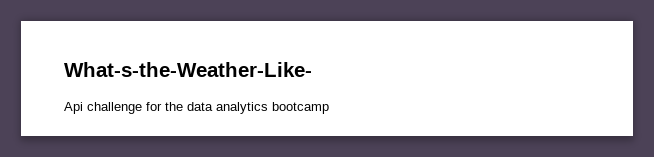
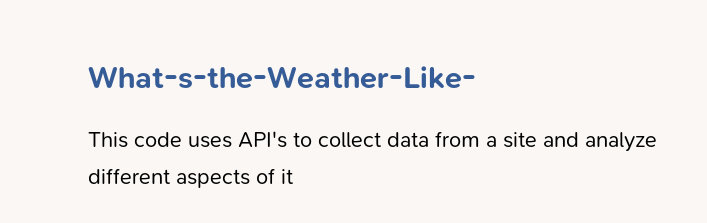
[64,102,329,114] Api challenge for the data analytics bootcamp -> [88,131,657,152] [88,168,293,188] This code uses API's to collect data from a site and analyze different aspects of it

